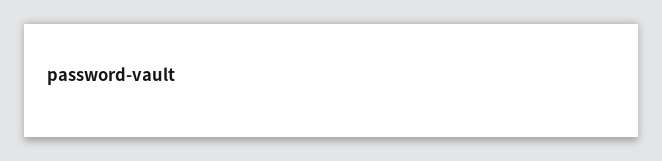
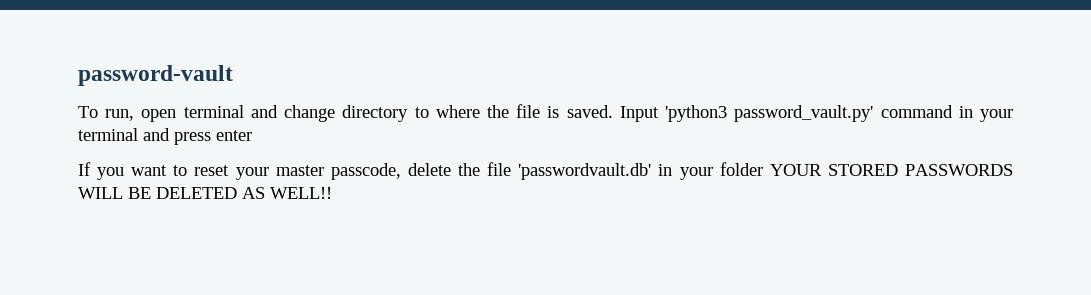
(175, 76) none -> [78,104,1013,122] [78,128,252,145] [78,162,1014,180] [78,187,332,199] // To run, open terminal and change directory to where the file is saved. Input 'python3 password_vault.py' command in your terminal and press enter // If you want to reset your master passcode, delete the file 'passwordvault.db' in your folder YOUR STORED PASSWORDS WILL BE DELETED AS WELL!!

